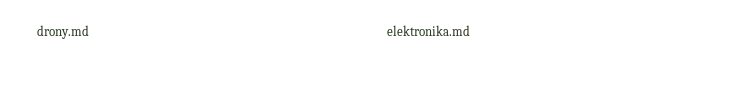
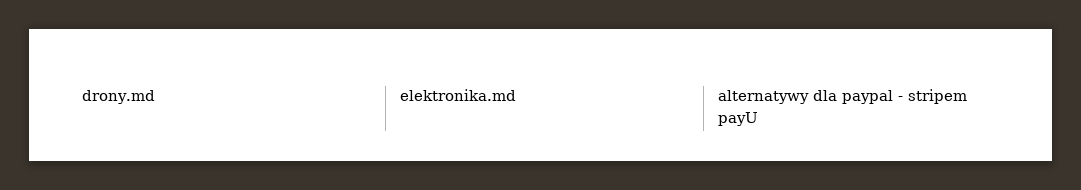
(470, 30) none -> [718,89,967,104] [718,112,758,126] // alternatywy dla paypal - stripem payU

